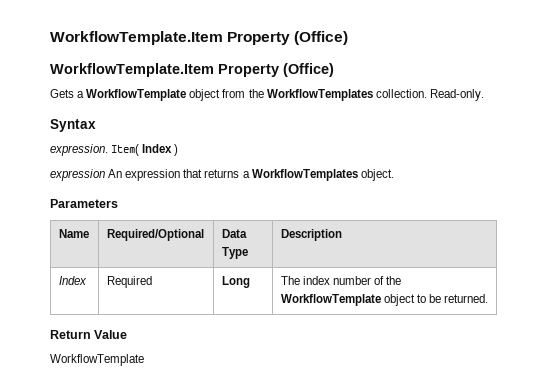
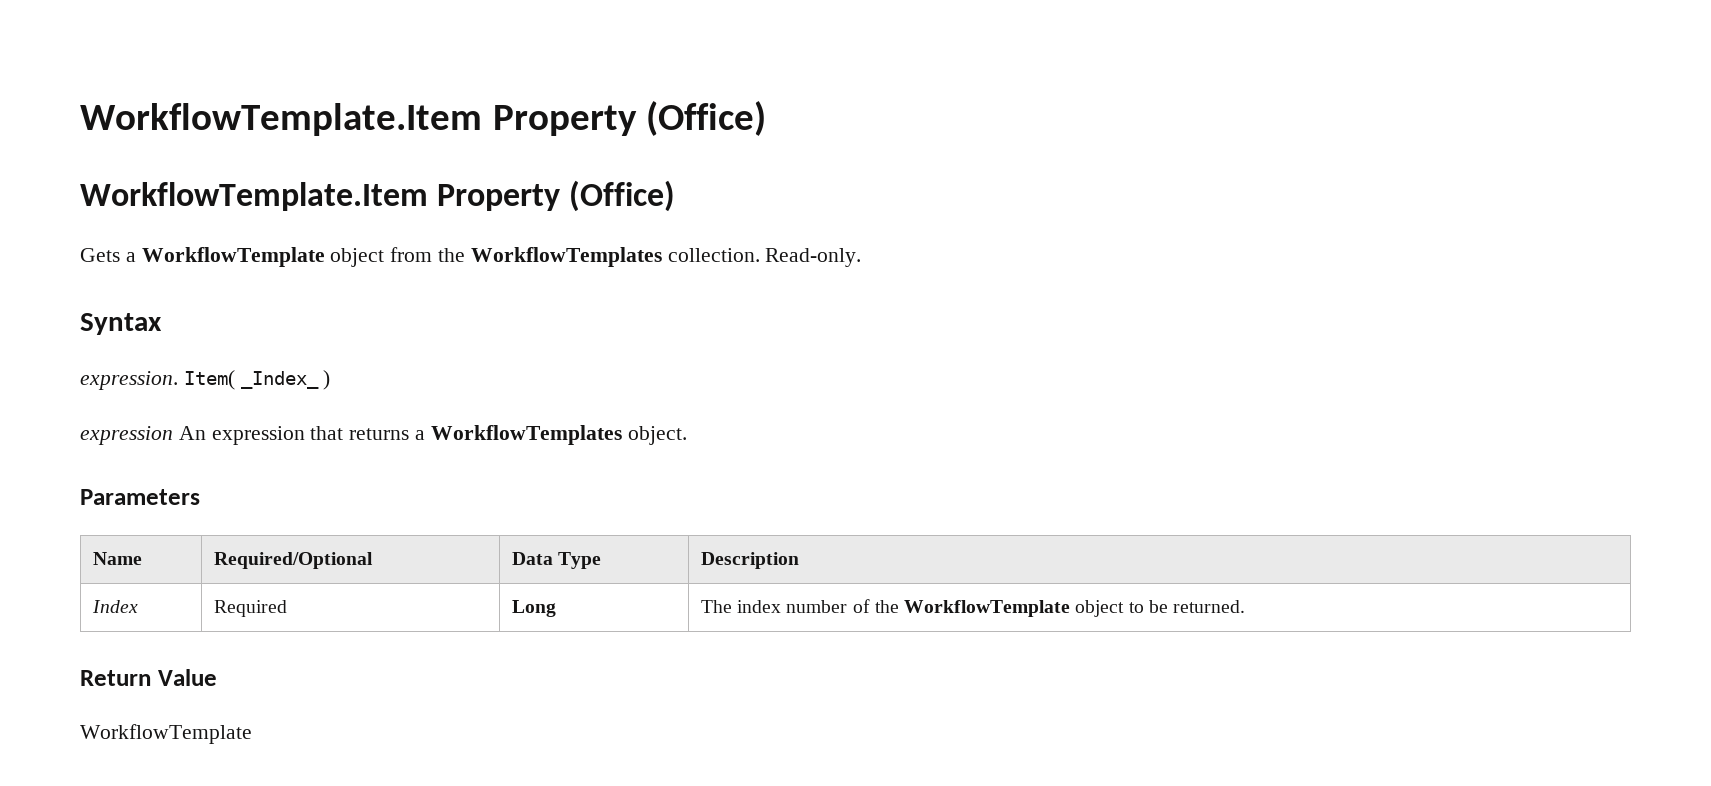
[142,144,173,153] Index -> [240,371,319,389] _Index_

